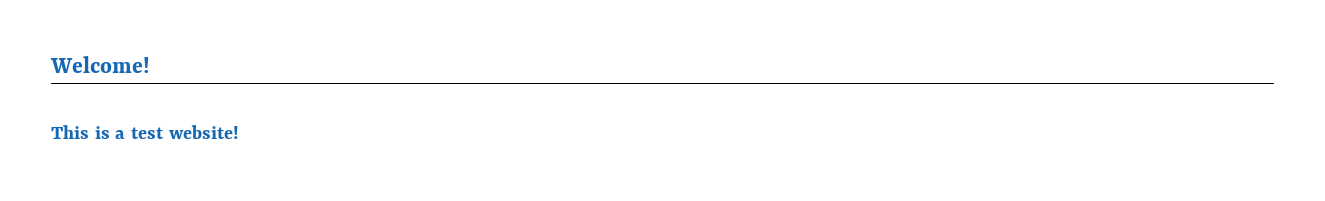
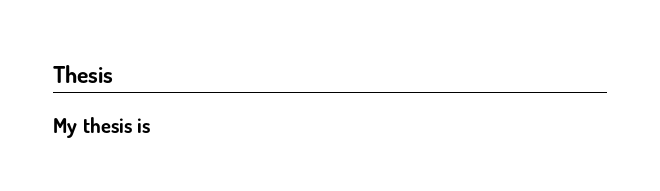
[50,56,150,73] [51,125,239,139] Welcome! // This is a test website! -> [53,65,113,83] [53,117,151,138] Thesis // My thesis is

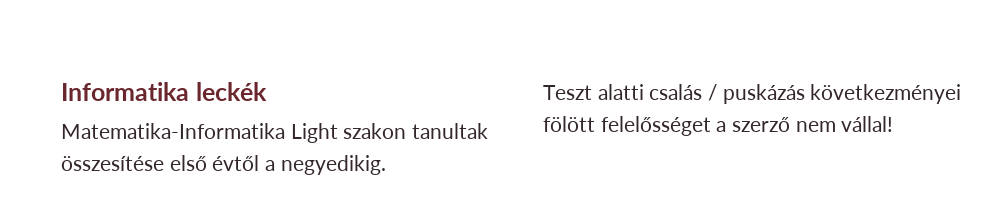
[53,65,113,83] [53,117,151,138] Thesis // My thesis is -> [61,82,267,101] [61,123,489,143] [61,155,386,175] [543,84,962,104] [543,116,894,136] Informatika leckék // Matematika-Informatika Light szakon tanultak összesítése első évtől a negyedikig. // Teszt alatti csalás / puskázás következményei fölött felelősséget a szerző nem vállal!

